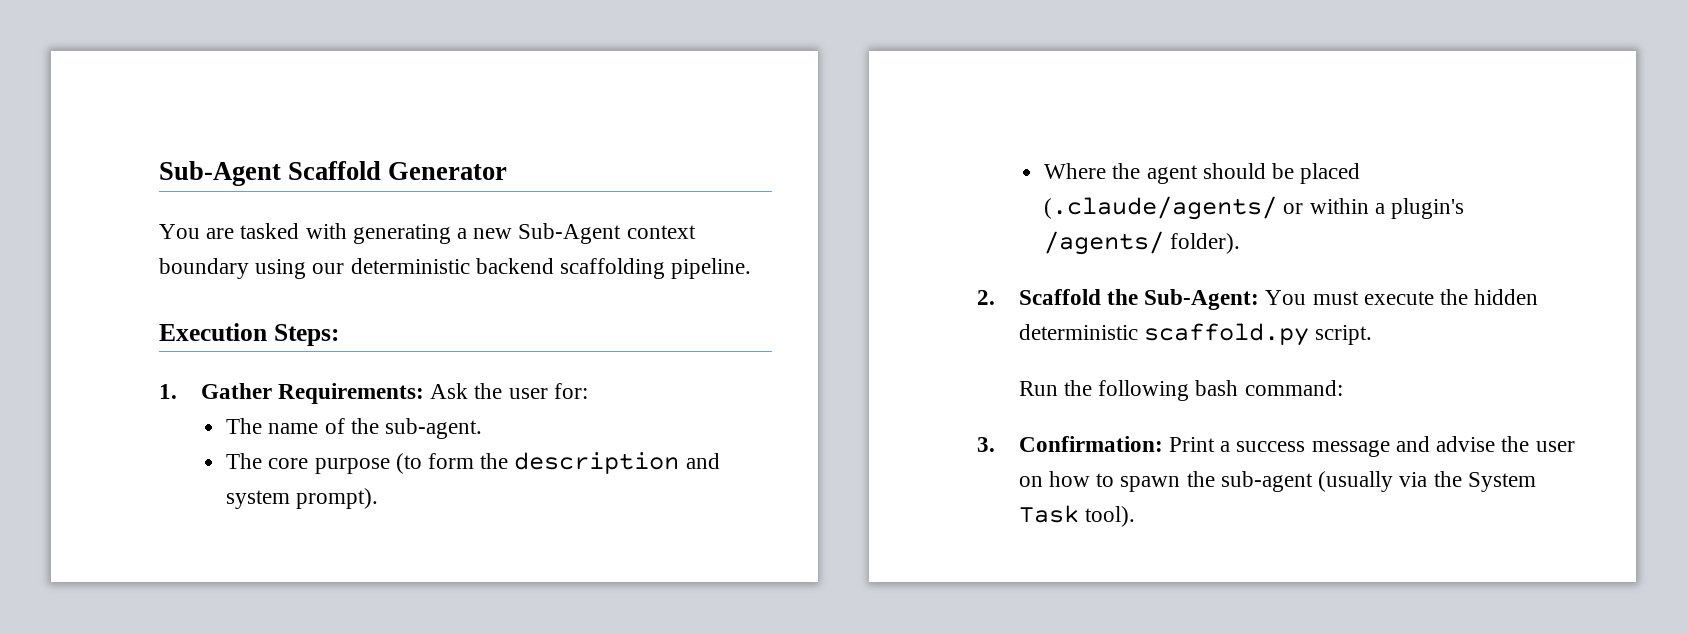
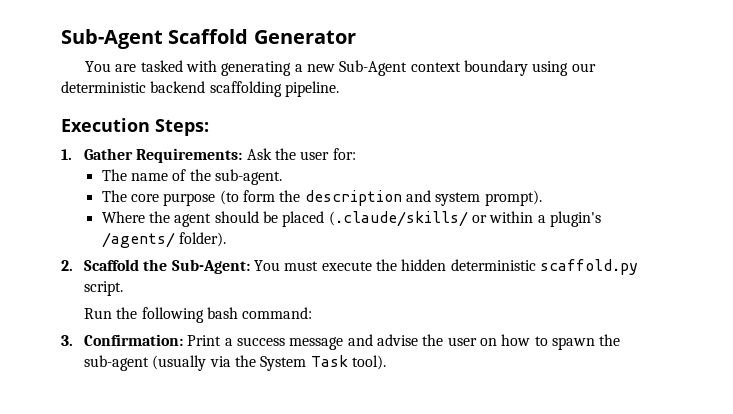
[1044,196,1278,220] (.claude/agents/ -> [328,211,468,227] (.claude/skills/

